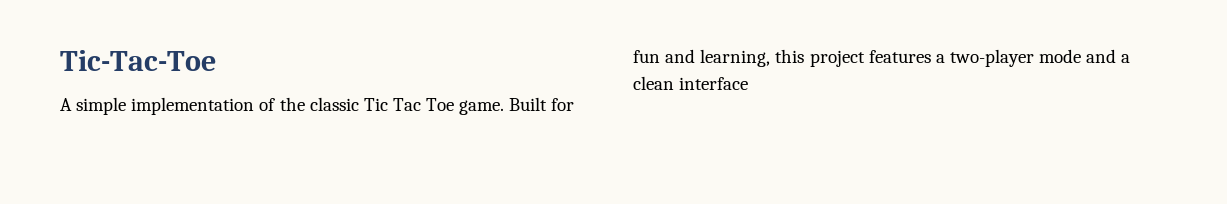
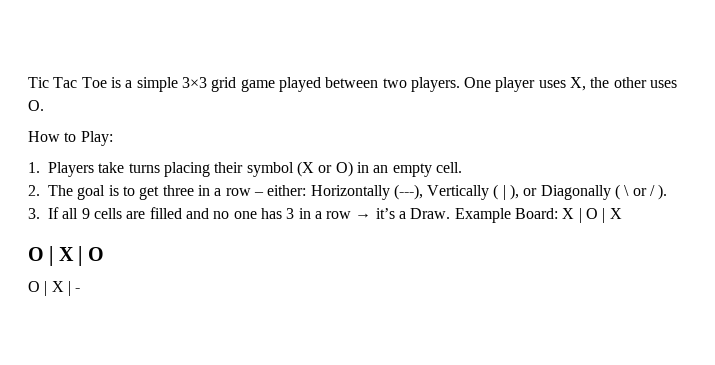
[60,50,216,71] [60,97,575,115] [633,49,1131,67] [633,76,749,90] Tic-Tac-Toe // A simple implementation of the classic Tic Tac Toe game. Built for fun and learning, this project features a two-player mode and a clean interface -> [28,77,678,92] [28,100,44,111] [28,131,113,146] [28,161,462,177] [28,184,668,200] [28,207,622,223] [28,246,104,266] [28,281,81,296] Tic Tac Toe is a simple 3×3 grid game played between two players. One player uses X, the other uses O. // How to Play: // 1. Players take turns placing their symbol (X or O) in an empty cell. // 2. The goal is to get three in a row – either: Horizontally (---), Vertically ( | ), or Diagonally ( \ or / ). // 3. If all 9 cells are filled and no one has 3 in a row → it’s a Draw. Example Board: X | O | X // O | X | O // O | X | -

